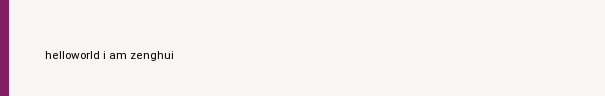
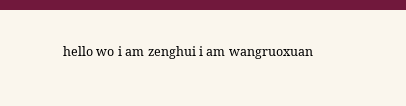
[45,51,100,59] helloworld -> [63,46,115,56] hello wo
(175, 56) none -> [198,46,313,59] i am wangruoxuan

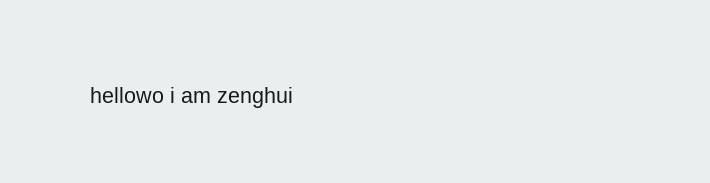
[63,46,115,56] hello wo -> [90,87,164,103] hellowo
[198,46,313,59] i am wangruoxuan -> (293, 97) none

